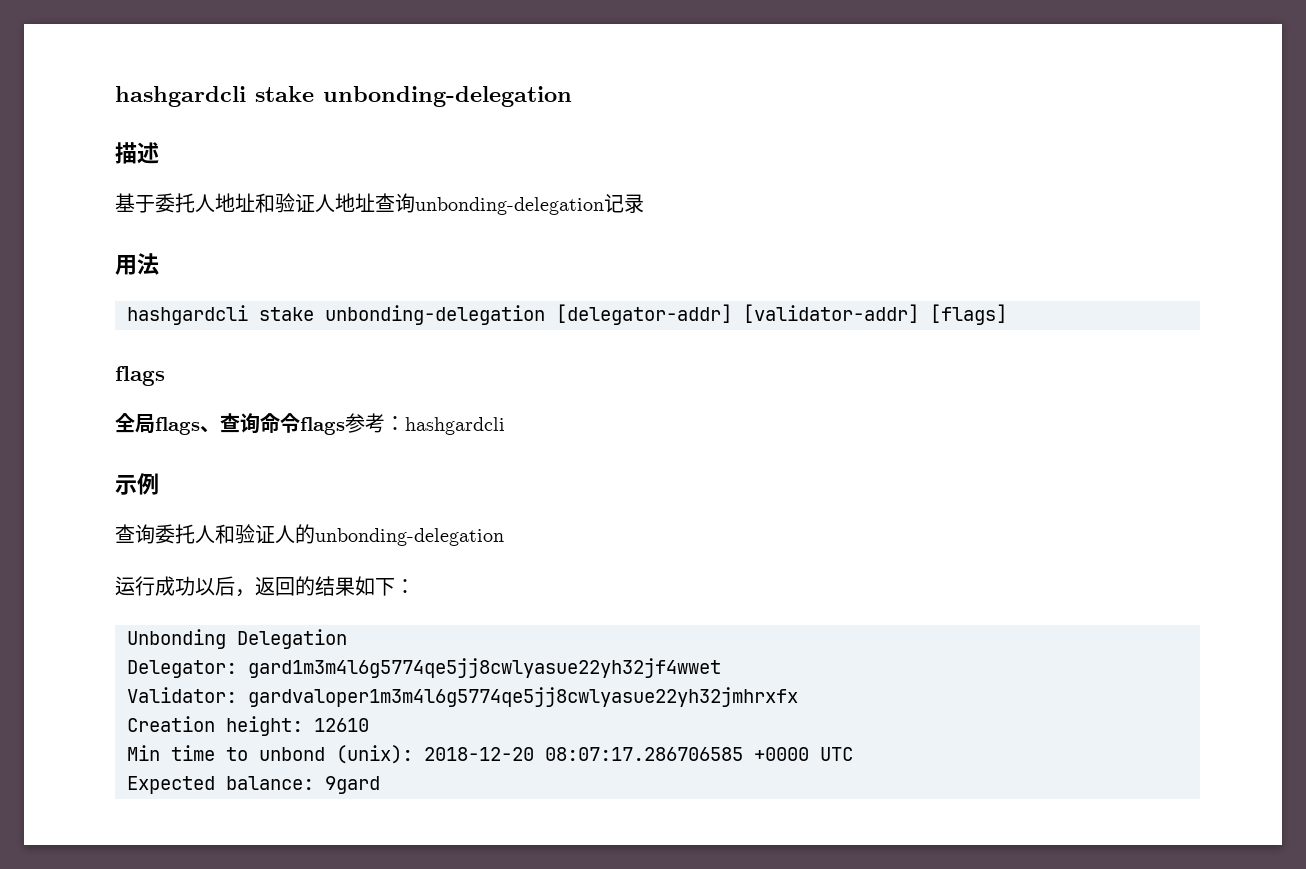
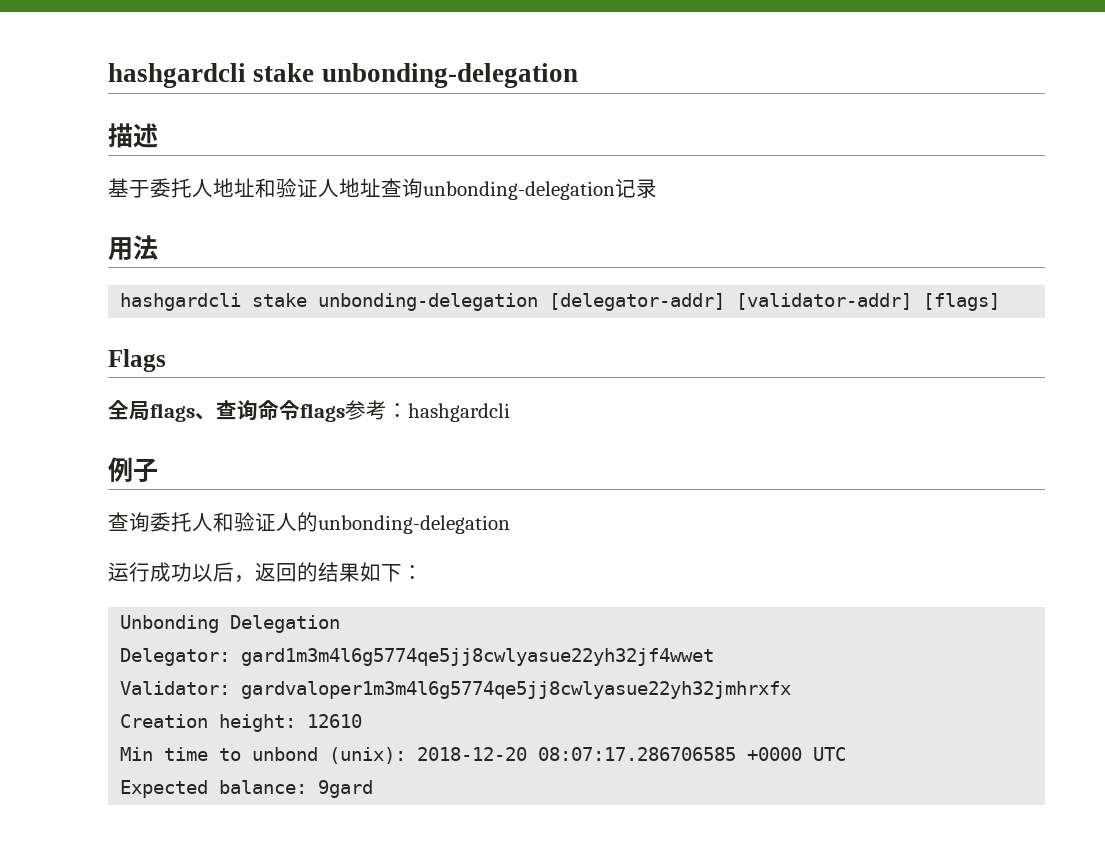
[115,366,165,386] flags -> [108,349,166,372] Flags
[115,475,137,495] 示 -> (510, 412) none
(159, 484) none -> [133,458,158,483] 子

